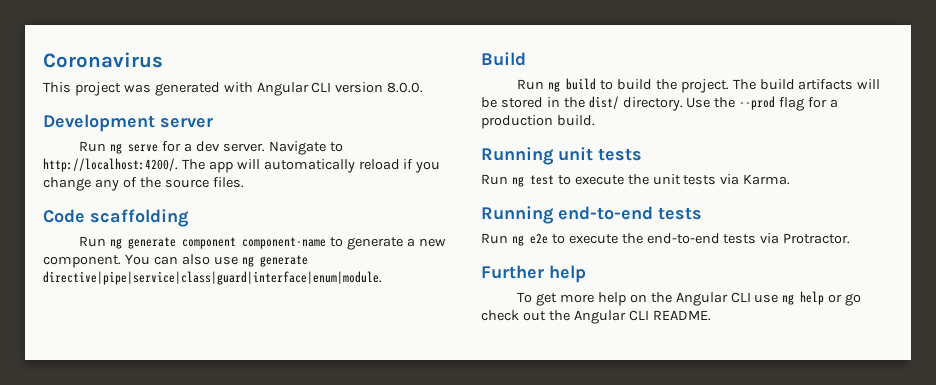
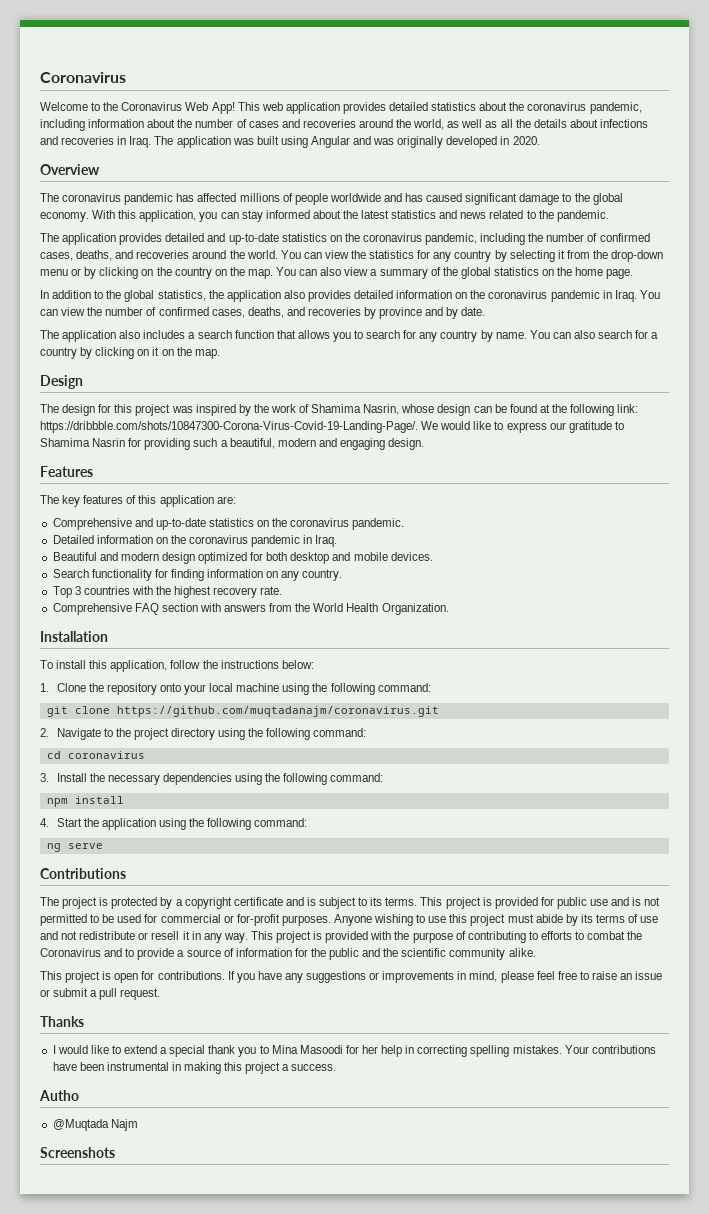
[43,82,424,96] [43,114,213,132] [79,141,343,155] [43,158,441,173] [43,177,244,191] [43,209,189,227] [79,236,446,250] [43,254,308,268] [43,271,382,285] [481,52,526,66] [517,78,881,93] [481,96,839,111] [481,115,595,129] [481,147,642,165] [481,174,791,187] [481,206,702,224] [481,233,851,246] [481,265,586,283] [517,291,862,306] [481,310,711,324] This project was generated with Angular CLI version 8.0.0. // Development server // Run ng serve for a dev server. Navigate to http://localhost:4200/. The app will automatically reload if you change any of the source files. // Code scaffolding // Run ng generate component component-name to generate a new component. You can also use ng generate directive|pipe|service|class|guard|interface|enum|module. // Build // Run ng build to build the project. The build artifacts will be stored in the dist/ directory. Use the --prod flag for a production build. // Running unit tests // Run ng test to execute the unit tests via Karma. // Running end-to-end tests // Run ng e2e to execute the end-to-end tests via Protractor. // Further help // To get more help on the Angular CLI use ng help or go check out the Angular CLI README. -> [40,102,642,114] [40,119,648,131] [40,136,540,148] [40,164,100,175] [40,193,623,205] [40,210,609,222] [40,233,650,245] [40,250,664,262] [40,267,634,279] [40,290,660,302] [40,307,486,319] [40,330,659,342] [40,347,220,359] [40,375,83,389] [40,404,639,416] [40,421,624,433] [40,438,425,450] [40,466,93,477] [40,495,236,507] [52,518,405,530] [52,535,338,547] [52,552,433,564] [52,569,343,581] [52,586,283,598] [52,603,449,615] [40,631,108,642] [40,660,314,672] [40,683,431,695] [46,706,439,717] [40,728,367,740] [46,751,145,759] [40,773,384,785] [46,796,124,807] [40,818,308,830] [46,843,103,852] [40,868,126,879] [40,897,661,909] [40,914,659,926] [40,931,643,943] [40,948,536,960] [40,971,663,983] [40,988,161,1000] [40,1016,84,1027] [52,1045,656,1057] [52,1062,337,1074] [39,1090,79,1101] [52,1119,138,1131] [40,1147,115,1158] Welcome to the Coronavirus Web App! This web application provides detailed statistics about the coronavirus pandemic, including information about the number of cases and recoveries around the world, as well as all the details about infections and recoveries in Iraq. The application was built using Angular and was originally developed in 2020. // Overview // The coronavirus pandemic has affected millions of people worldwide and has caused significant damage to the global economy. With this application, you can stay informed about the latest statistics and news related to the pandemic. // The application provides detailed and up-to-date statistics on the coronavirus pandemic, including the number of confirmed cases, deaths, and recoveries around the world. You can view the statistics for any country by selecting it from the drop-down menu or by clicking on the country on the map. You can also view a summary of the global statistics on the home page. // In addition to the global statistics, the application also provides detailed information on the coronavirus pandemic in Iraq. You can view the number of confirmed cases, deaths, and recoveries by province and by date. // The application also includes a search function that allows you to search for any country by name. You can also search for a country by clicking on it on the map. // Design // The design for this project was inspired by the work of Shamima Nasrin, whose design can be found at the following link: https://dribbble.com/shots/10847300-Corona-Virus-Covid-19-Landing-Page/. We would like to express our gratitude to Shamima Nasrin for providing such a beautiful, modern and engaging design. // Features // The key features of this application are: // Comprehensive and up-to-date statistics on the coronavirus pandemic. // Detailed information on the coronavirus pandemic in Iraq. // Beautiful and modern design optimized for both desktop and mobile devices. // Search functionality for finding information on any country. // Top 3 countries with the highest recovery rate. // Comprehensive FAQ section with answers from the World Health Organization. // Installation // To install this application, follow the instructions below: // 1. Clone the repository onto your local machine using the following command: // git clone https://github.com/muqtadanajm/coronavirus.git // 2. Navigate to the project directory using the following command: // cd coronavirus // 3. Install the necessary dependencies using the following command: // npm install // 4. Start the application using the following command: // ng serve // Contributions // The project is protected by a copyright certificate and is subject to its terms. This project is provided for public use and is not permitted to be used for commercial or for-profit purposes. Anyone wishing to use this project must abide by its terms of use and not redistribute or resell it in any way. This project is provided with the purpose of contributing to efforts to combat the Coronavirus and to provide a source of information for the public and the scientific community alike. // This project is open for contributions. If you have any suggestions or improvements in mind, please feel free to raise an issue or submit a pull request. // Thanks // I would like to extend a special thank you to Mina Masoodi for her help in correcting spelling mistakes. Your contributions have been instrumental in making this project a success. // Autho // @Muqtada Najm // Screenshots

